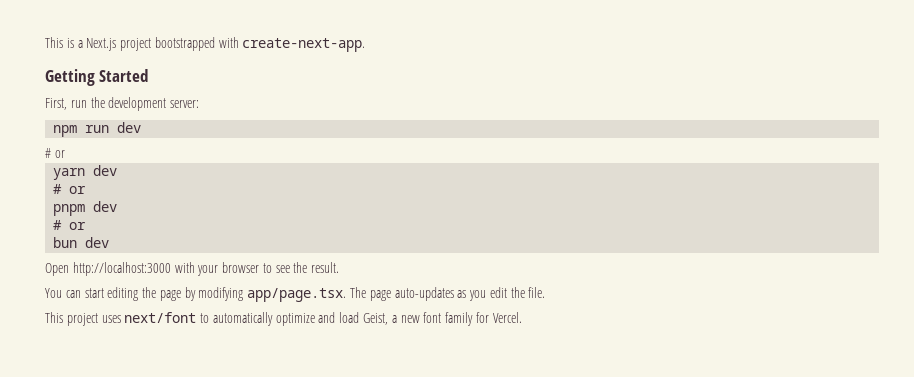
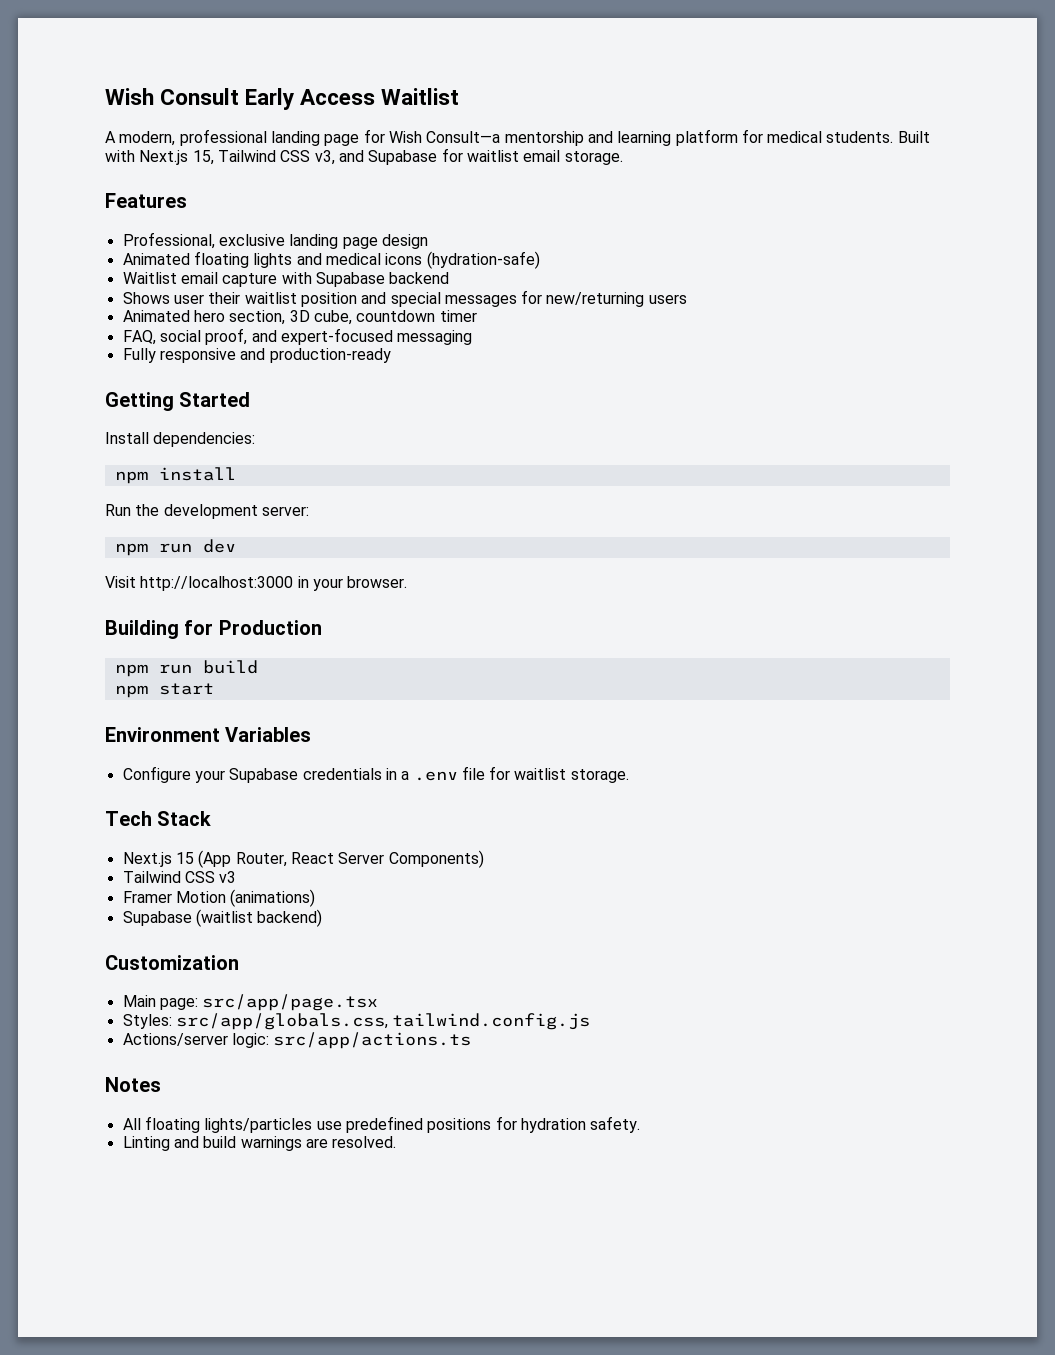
[45,37,366,52] [45,69,149,86] [45,98,87,110] This is a Next.js project bootstrapped with create-next-app. // Getting Started // First, run -> [105,88,460,110] [105,129,930,146] [105,148,623,165] [105,193,187,208] [122,232,428,249] [122,251,540,269] [122,272,450,287] [122,290,687,307] [122,310,477,325] [122,328,473,345] [122,348,391,363] [105,392,251,411] [105,432,256,447] [114,467,236,484] [105,504,131,516] Wish Consult Early Access Waitlist // A modern, professional landing page for Wish Consult—a mentorship and learning platform for medical students. Built with Next.js 15, Tailwind CSS v3, and Supabase for waitlist email storage. // Features // Professional, exclusive landing page design // Animated floating lights and medical icons (hydration-safe) // Waitlist email capture with Supabase backend // Shows user their waitlist position and special messages for new/returning users // Animated hero section, 3D cube, countdown timer // FAQ, social proof, and expert-focused messaging // Fully responsive and production-ready // Getting Started // Install dependencies: // npm install // Run
[45,148,65,158] [53,165,118,180] [53,184,87,194] [53,201,118,216] [53,220,87,230] [53,237,110,248] [45,262,340,276] [45,287,546,302] [45,312,522,326] # or // yarn dev // # or // pnpm dev // # or // bun dev // Open http://localhost:3000 with your browser to see the result. // You can start editing the page by modifying app/page.tsx. The page auto-updates as you edit the file. // This project uses next/font to automatically optimize and load Geist, a new font family for Vercel. -> [105,576,408,591] [105,620,322,639] [114,660,258,677] [114,683,214,698] [105,727,312,742] [122,766,629,783] [105,811,212,826] [122,850,484,868] [122,871,237,883] [122,889,316,907] [122,909,323,927] [105,955,239,970] [122,994,379,1011] [122,1013,591,1030] [122,1032,472,1049] [105,1077,161,1092] [122,1116,641,1133] [122,1136,397,1151] Visit http://localhost:3000 in your browser. // Building for Production // npm run build // npm start // Environment Variables // Configure your Supabase credentials in a .env file for waitlist storage. // Tech Stack // Next.js 15 (App Router, React Server Components) // Tailwind CSS v3 // Framer Motion (animations) // Supabase (waitlist backend) // Customization // Main page: src/app/page.tsx // Styles: src/app/globals.css, tailwind.config.js // Actions/server logic: src/app/actions.ts // Notes // All floating lights/particles use predefined positions for hydration safety. // Linting and build warnings are resolved.

